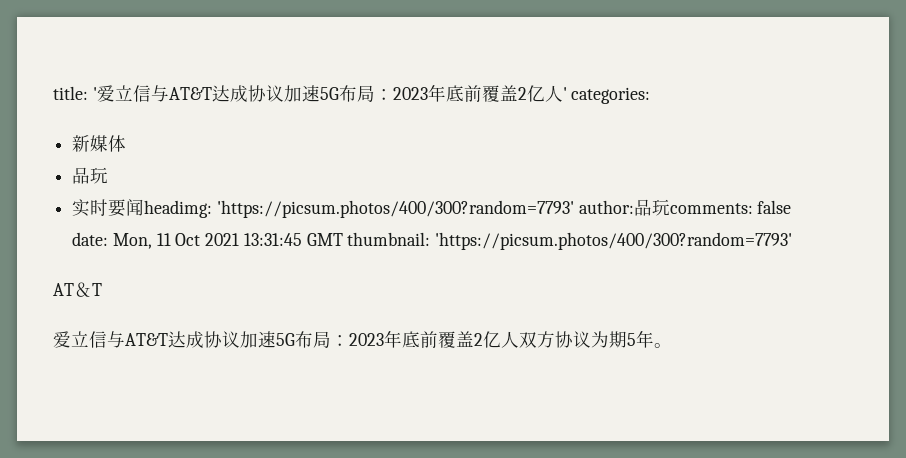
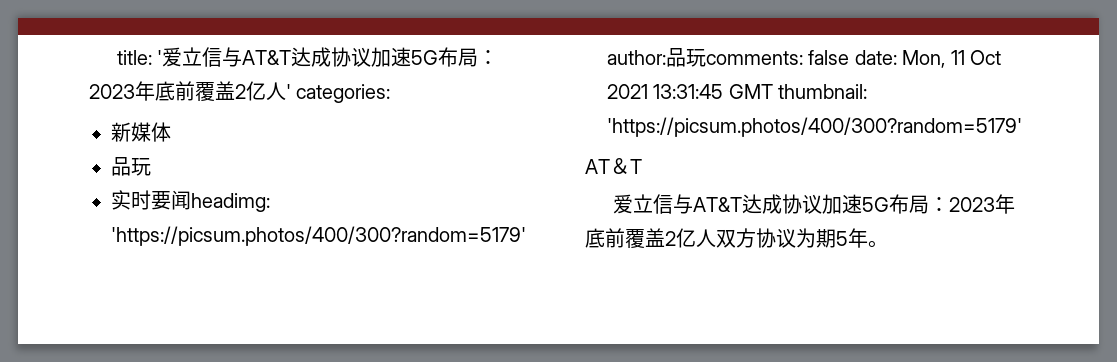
[216,200,574,218] 'https://picsum.photos/400/300?random=7793' -> [111,226,526,246] 'https://picsum.photos/400/300?random=5179'
[435,232,793,250] 'https://picsum.photos/400/300?random=7793' -> [607,117,1022,137] 'https://picsum.photos/400/300?random=5179'

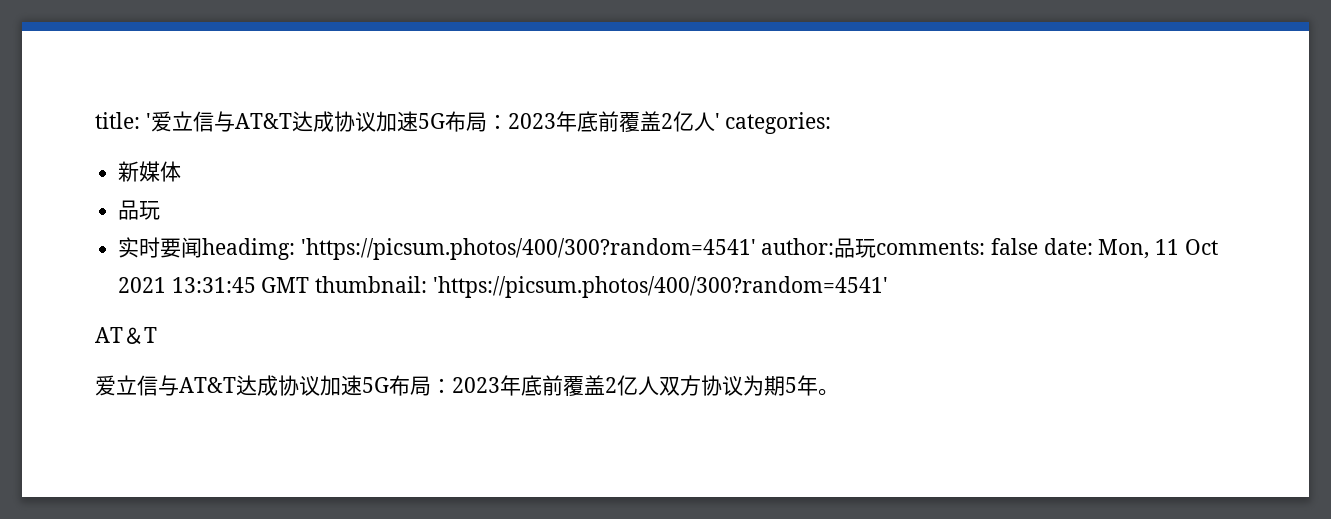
[111,226,526,246] 'https://picsum.photos/400/300?random=5179' -> [300,238,756,260] 'https://picsum.photos/400/300?random=4541'
[607,117,1022,137] 'https://picsum.photos/400/300?random=5179' -> [432,276,888,298] 'https://picsum.photos/400/300?random=4541'

